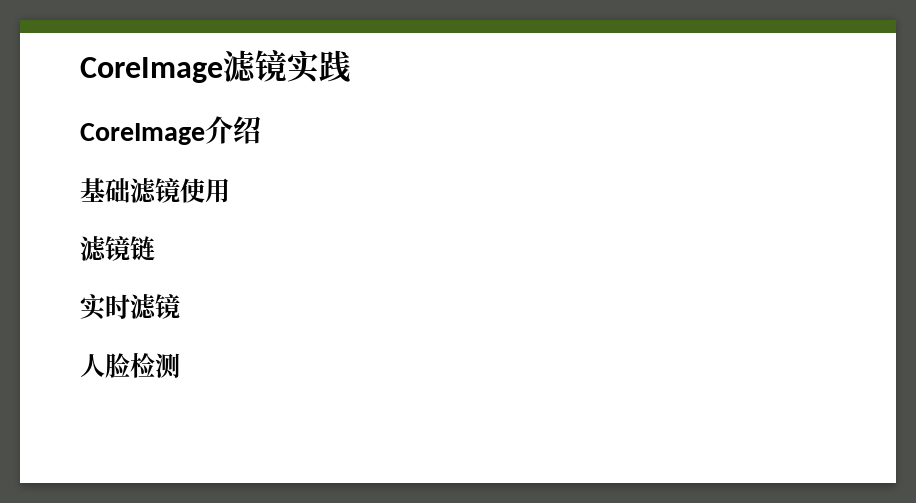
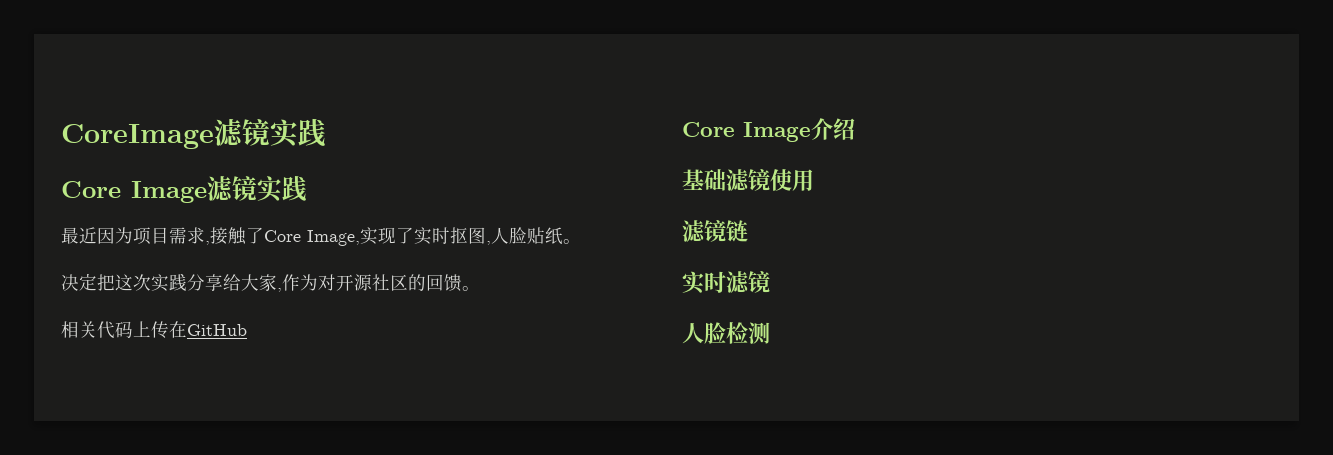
[80,123,205,145] CoreImage -> [61,176,307,203] [61,227,581,246] [61,273,480,292] [61,321,247,339] [682,122,811,142] Core Image滤镜实践 // 最近因为项目需求,接触了Core Image,实现了实时抠图,人脸贴纸。 // 决定把这次实践分享给大家,作为对开源社区的回馈。 // 相关代码上传在GitHub // Core Image

